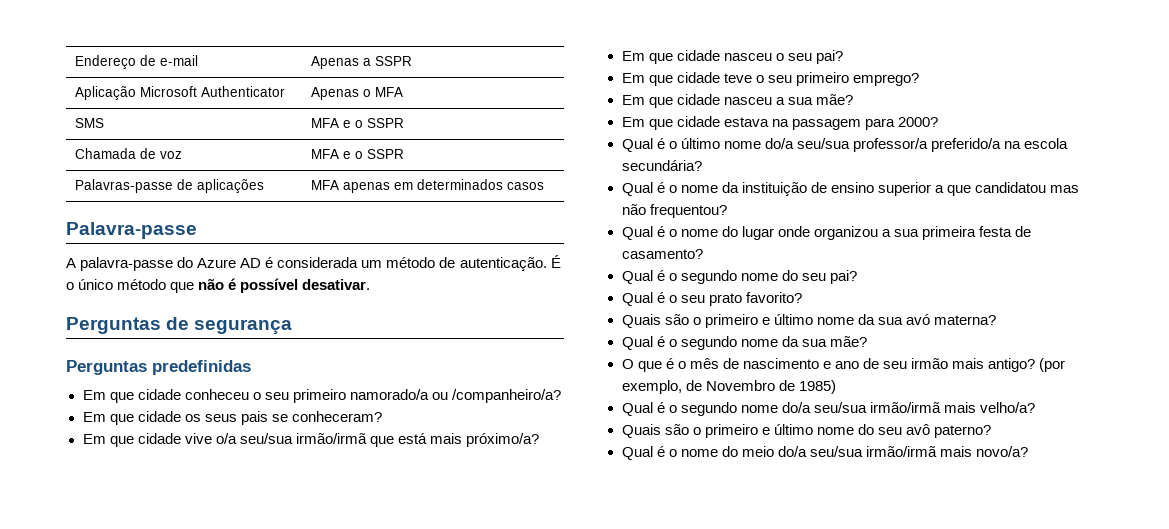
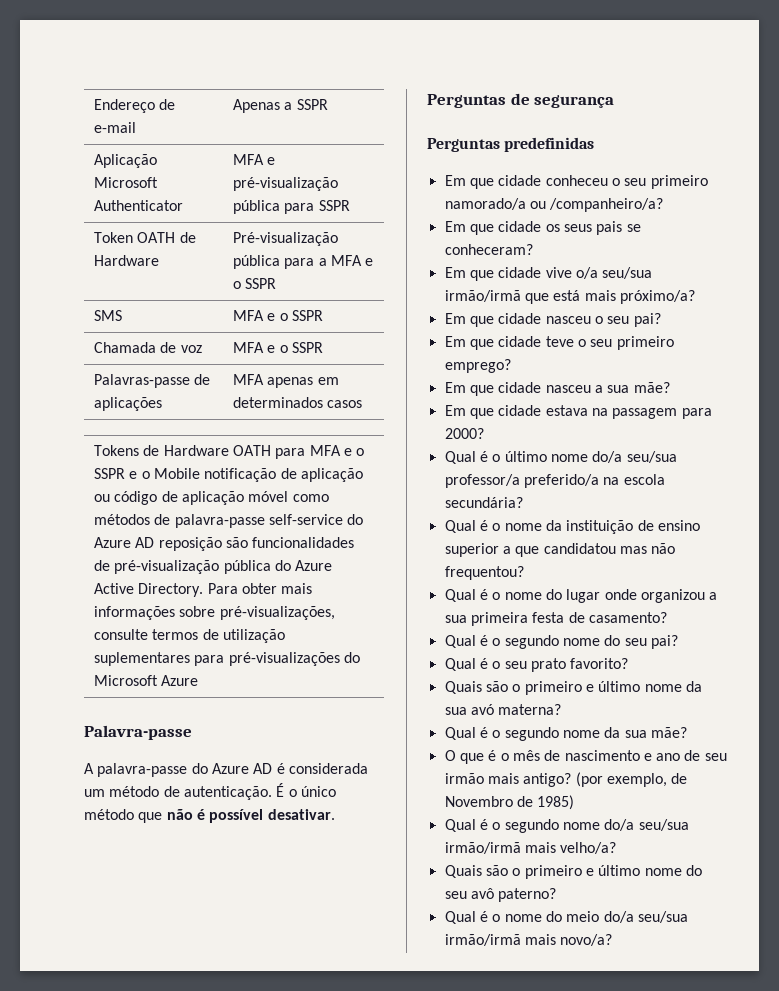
[311,87,404,100] Apenas o MFA -> [233,154,276,165] [233,177,339,191] [233,200,350,214] [94,232,196,243] [94,255,160,266] [233,232,339,246] [233,255,374,269] [233,278,277,289] MFA e pré-visualização pública para SSPR // Token OATH de Hardware | Pré-visualização pública para a MFA e o SSPR
(545, 186) none -> [94,445,365,459] [94,468,364,482] [94,491,329,505] [94,514,364,528] [94,537,355,551] [94,560,333,574] [94,583,313,597] [94,606,335,620] [94,629,286,643] [94,652,361,666] [94,675,199,686] // Tokens de Hardware OATH para MFA e o SSPR e o Mobile notificação de aplicação ou código de aplicação móvel como métodos de palavra-passe self-service do Azure AD reposição são funcionalidades de pré-visualização pública do Azure Active Directory. Para obter mais informações sobre pré-visualizações, consulte termos de utilização suplementares para pré-visualizações do Microsoft Azure

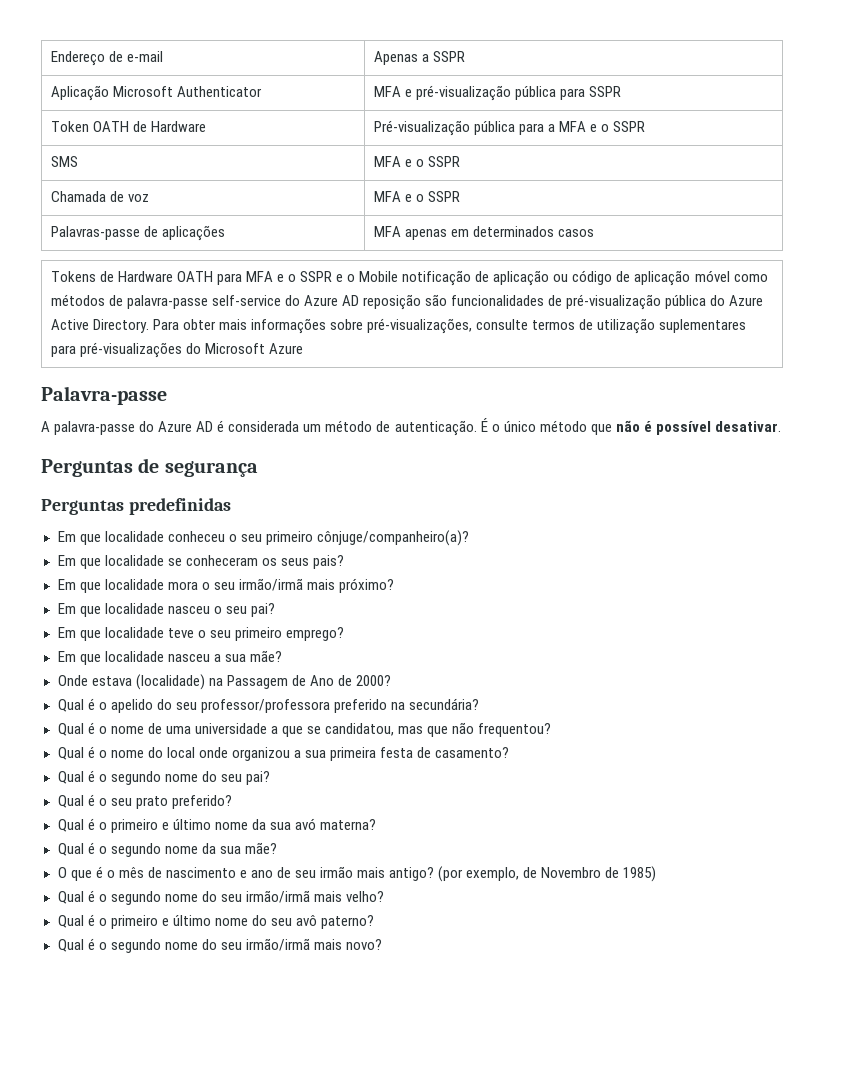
[498,175,542,186] cidade -> [104,531,164,542] localidade
[444,198,664,212] [444,221,641,235] [444,244,533,255] [444,267,653,281] [444,290,695,304] [444,313,542,327] namorado/a ou /companheiro/a? // Em que cidade os seus pais se conheceram? // Em que cidade vive o/a seu/sua irmão/irmã que está mais próximo/a? // Em que cidade -> [316,530,469,546] [57,555,344,569] [57,578,394,593] [57,603,164,617] cônjuge/companheiro(a)? // Em que localidade se conheceram os seus pais? // Em que localidade mora o seu irmão/irmã mais próximo? // Em que localidade
[498,336,542,347] cidade -> [104,627,164,638] localidade
[498,382,542,393] cidade -> [104,651,164,662] localidade
[444,405,712,419] [444,428,484,439] [444,451,677,464] [444,474,665,488] Em que cidade estava na passagem para 2000? // Qual é o último nome do/a seu/sua professor/a preferido/a na escola -> [57,674,391,690] [57,698,405,713] Onde estava (localidade) na Passagem de Ano de 2000? // Qual é o apelido do seu professor/professora preferido na
[545,520,700,534] [444,543,647,557] da instituição de ensino superior a que candidatou mas -> [147,723,449,737] de uma universidade a que se candidatou, mas que
[566,589,601,603] lugar -> [166,747,195,758] local
[570,658,629,669] [444,681,508,694] favorito? // Quais são -> [171,795,232,809] [57,818,95,832] preferido? // Qual é
[604,819,689,831] [444,842,617,854] [444,865,508,878] do/a seu/sua irmão/irmã mais velho/a? // Quais são -> [201,890,384,903] [57,914,95,928] do seu irmão/irmã mais velho? // Qual é
[504,911,688,923] [444,934,613,946] nome do meio do/a seu/sua irmão/irmã mais novo/a? -> [110,938,382,953] segundo nome do seu irmão/irmã mais novo?

